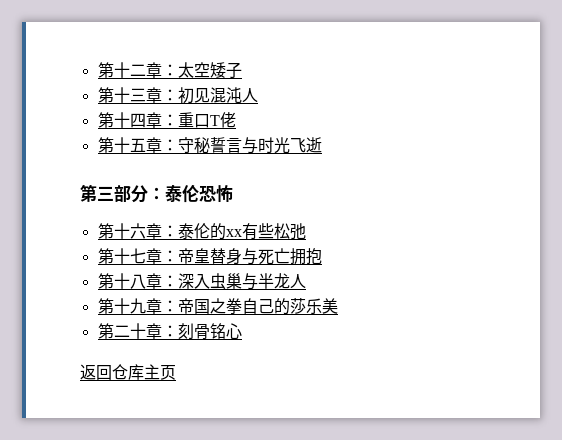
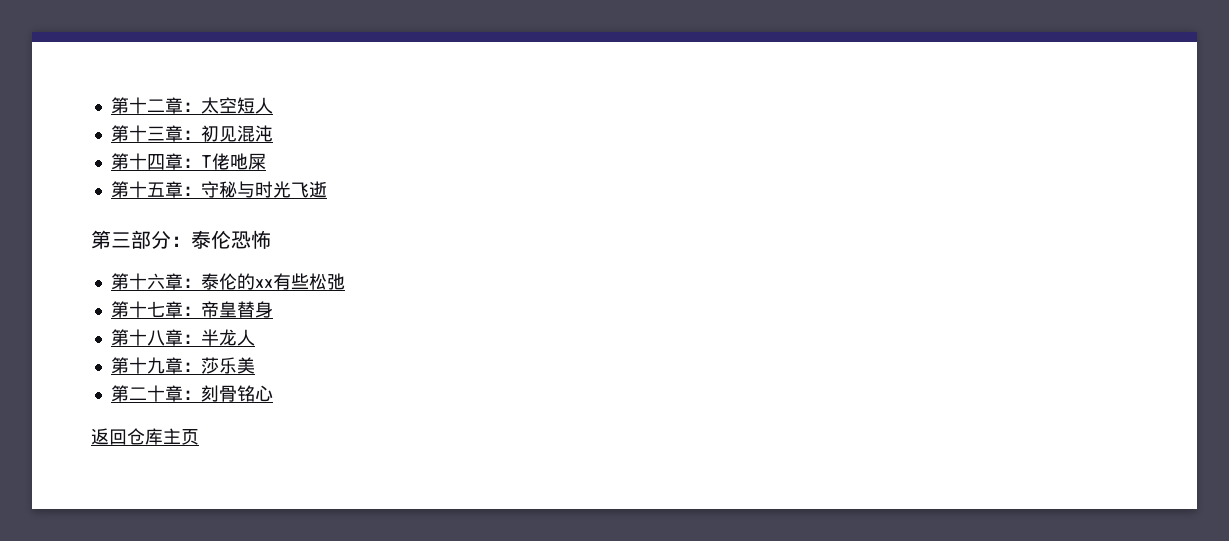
[209,62,242,79] 矮子 -> [236,97,273,114] 短人
[241,88,258,103] 人 -> (273, 133) none
[177,112,210,128] 重口 -> (201, 163) none
(236, 120) none -> [229,153,266,170] 吔屎
[209,137,242,153] 誓言 -> (237, 189) none
[241,248,322,265] 与死亡拥抱 -> (273, 309) none
[177,273,258,290] 深入虫巢与 -> (201, 339) none
[177,298,290,315] 帝国之拳自己的 -> (201, 367) none

